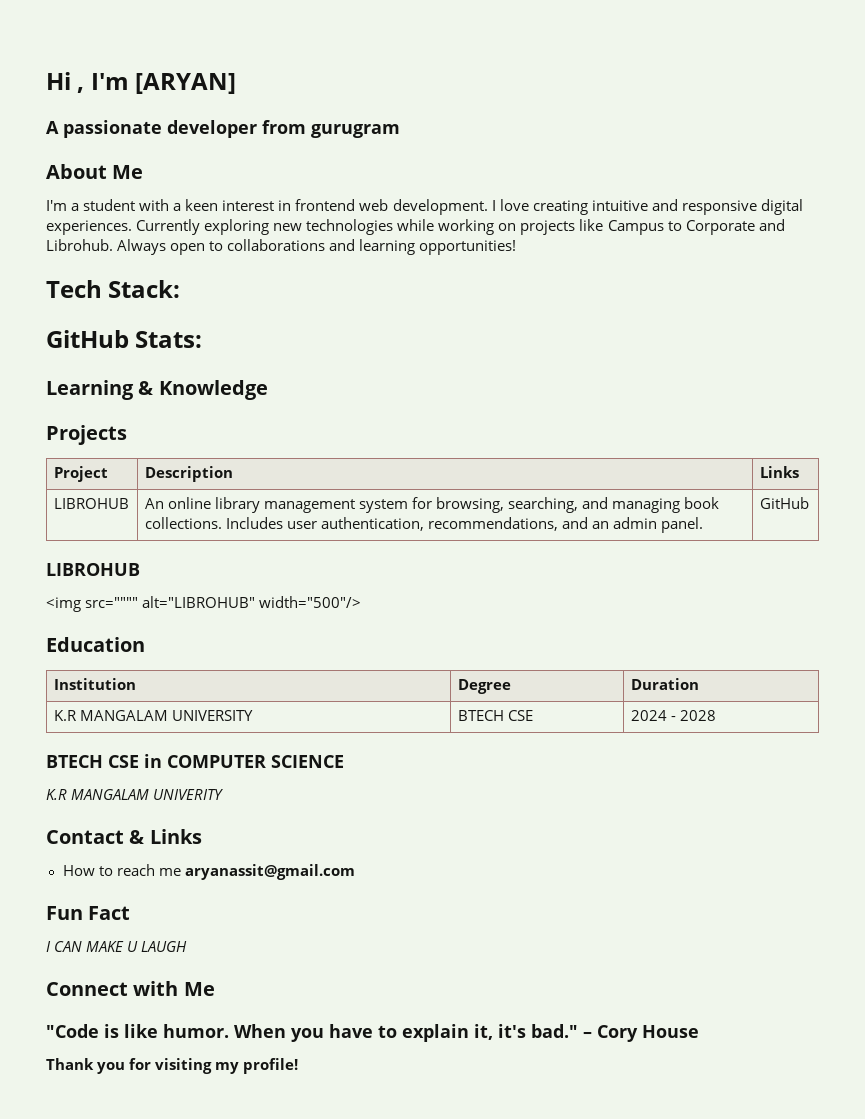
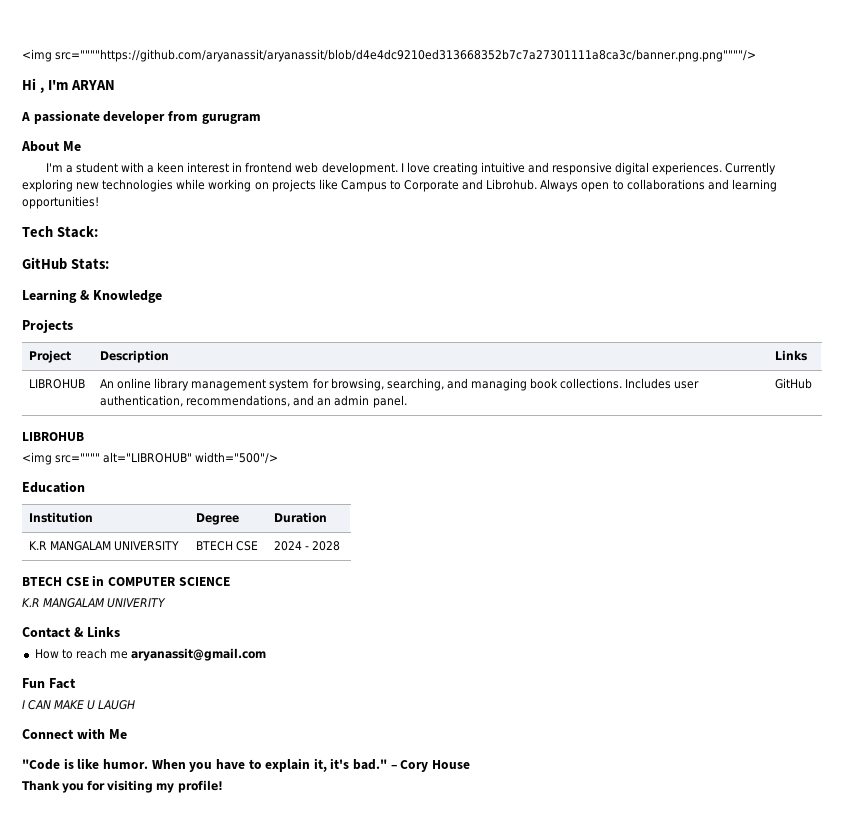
(46, 81) none -> [22,49,757,62] <img src=""""https://github.com/aryanassit/aryanassit/blob/d4e4dc9210ed313668352b7c7a27301111a8ca3c/banner.png.png""""/> //
[135,73,237,94] [ARYAN] -> [70,80,115,90] ARYAN

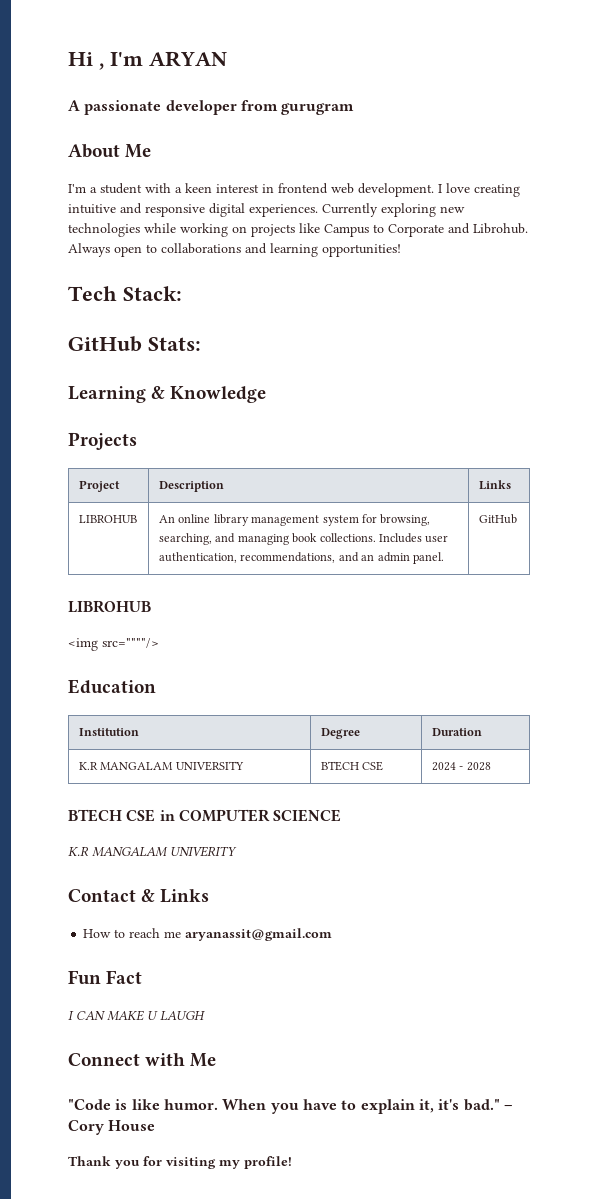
[22,49,757,62] <img src=""""https://github.com/aryanassit/aryanassit/blob/d4e4dc9210ed313668352b7c7a27301111a8ca3c/banner.png.png""""/> // -> (68, 59) none
[55,452,279,464] src="""" alt="LIBROHUB" width="500"/> -> [102,638,159,648] src=""""/>

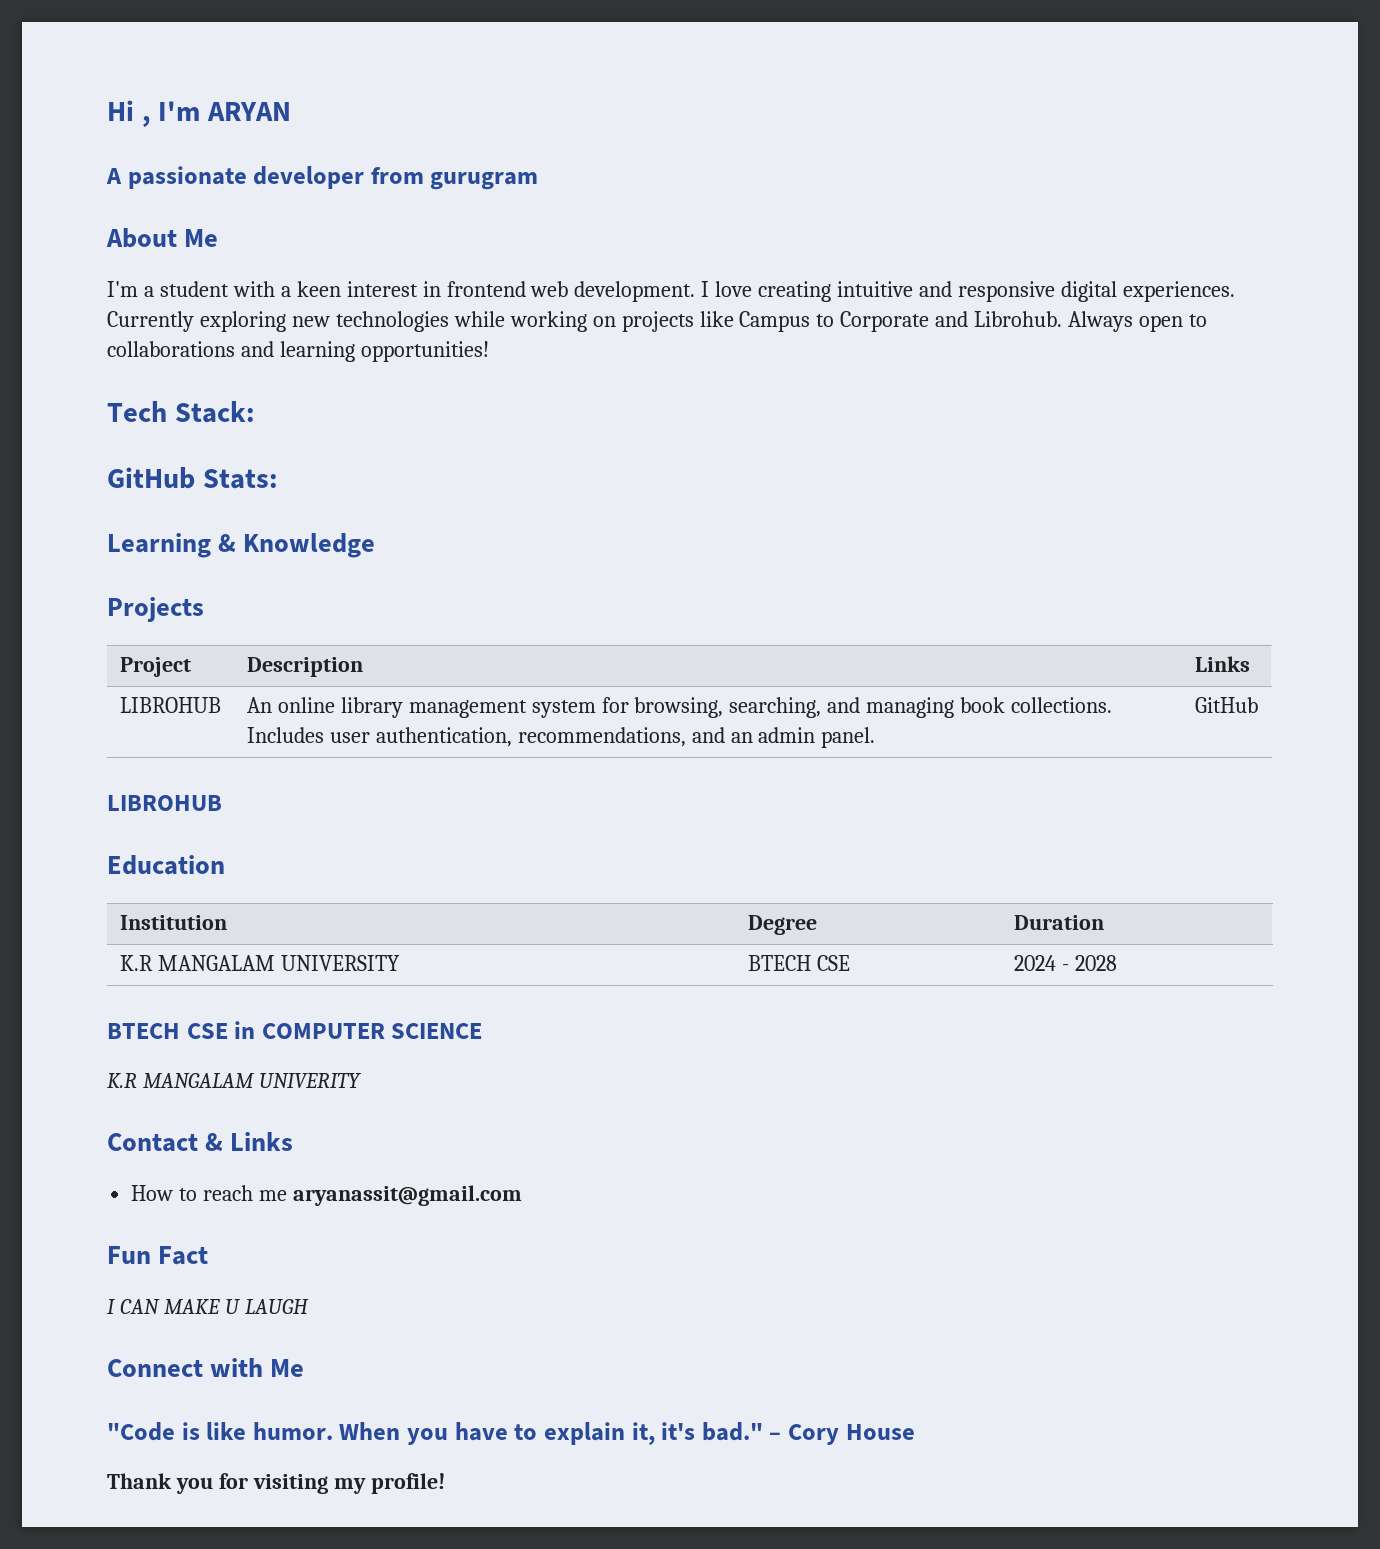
[68,638,159,651] // <img src=""""/> -> (222, 803) none

